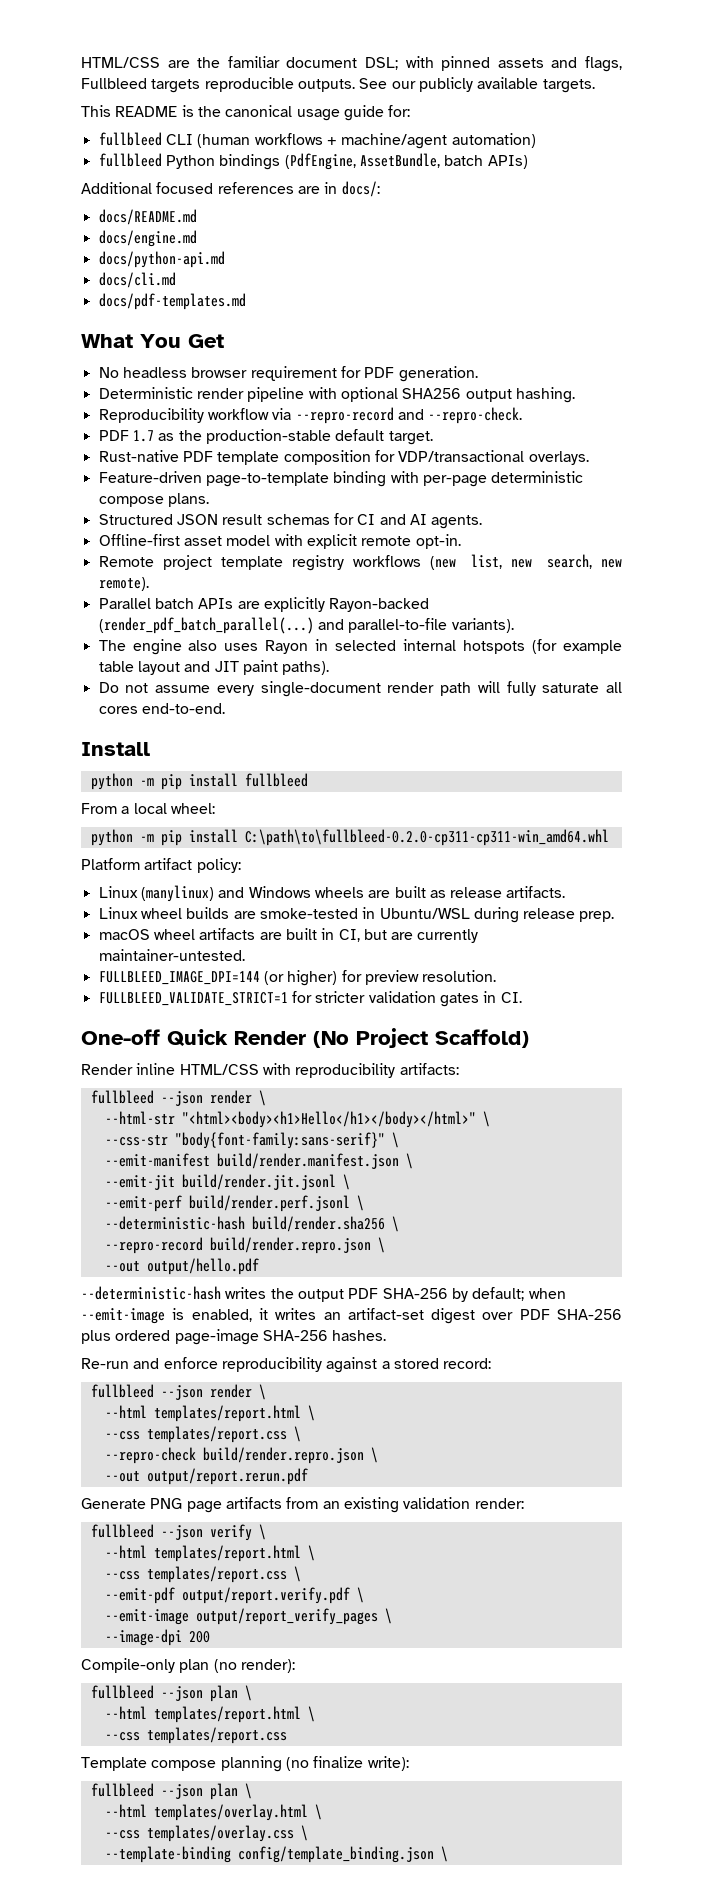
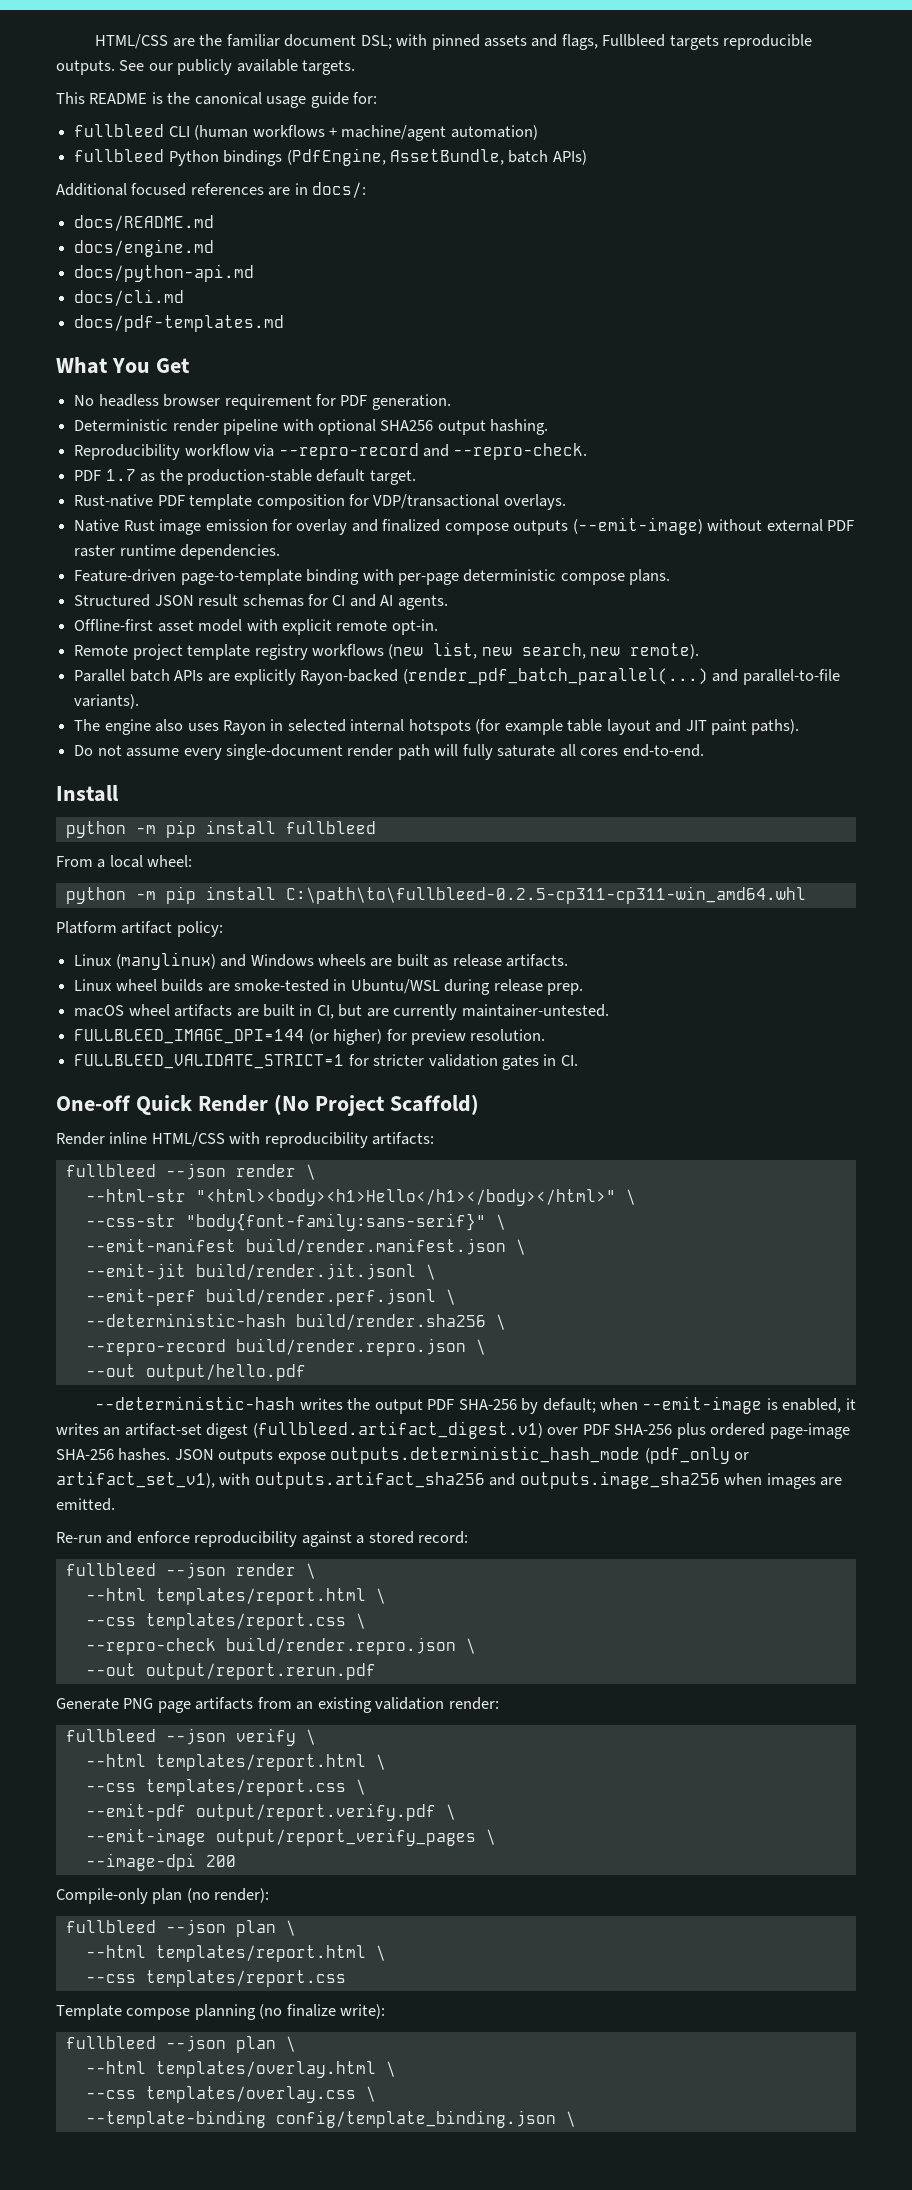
(589, 458) none -> [74,517,855,535] [74,544,281,560] // Native Rust image emission for overlay and finalized compose outputs (--emit-image) without external PDF raster runtime dependencies.
[244,829,609,846] C:\path\to\fullbleed-0.2.0-cp311-cp311-win_amd64.whl -> [285,886,806,904] C:\path\to\fullbleed-0.2.5-cp311-cp311-win_amd64.whl
(476, 1316) none -> [252,1421,543,1439] (fullbleed.artifact_digest.v1)
(387, 1335) none -> [174,1446,750,1464] [56,1471,843,1489] [56,1498,115,1511] JSON outputs expose outputs.deterministic_hash_mode (pdf_only or artifact_set_v1), with outputs.artifact_sha256 and outputs.image_sha256 when images are emitted.

